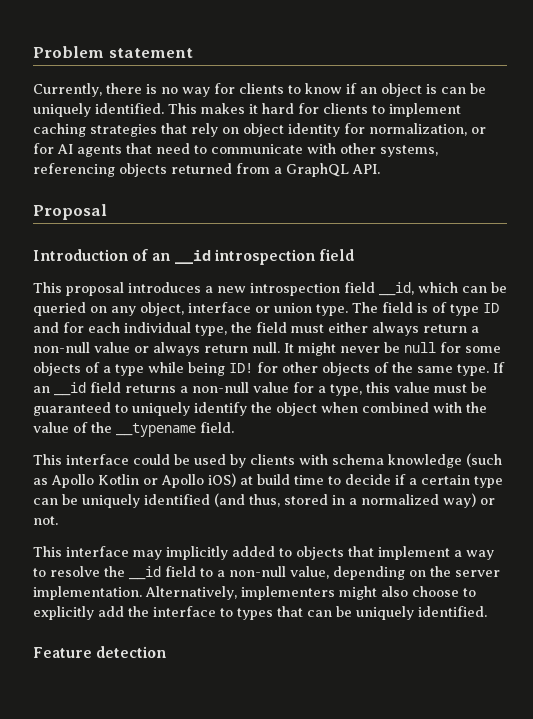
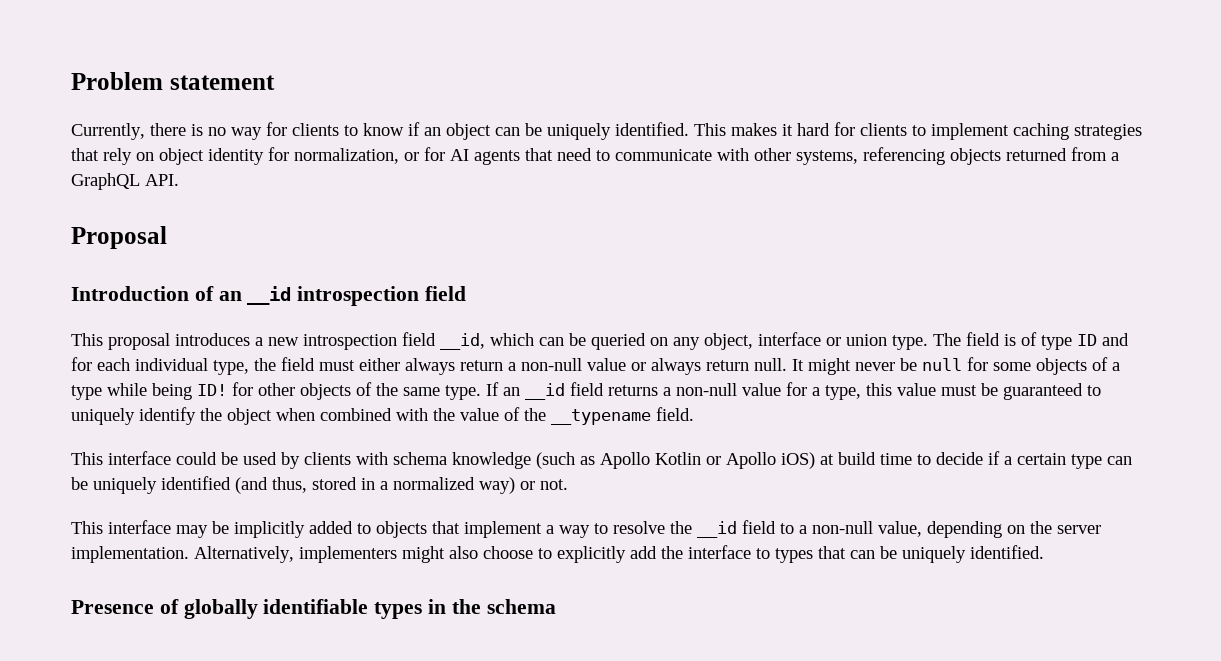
[426,84,437,94] is -> (491, 131) none
(162, 555) none -> [212,521,229,534] be
[33,646,167,658] Feature detection -> [71,599,556,619] Presence of globally identifiable types in the schema

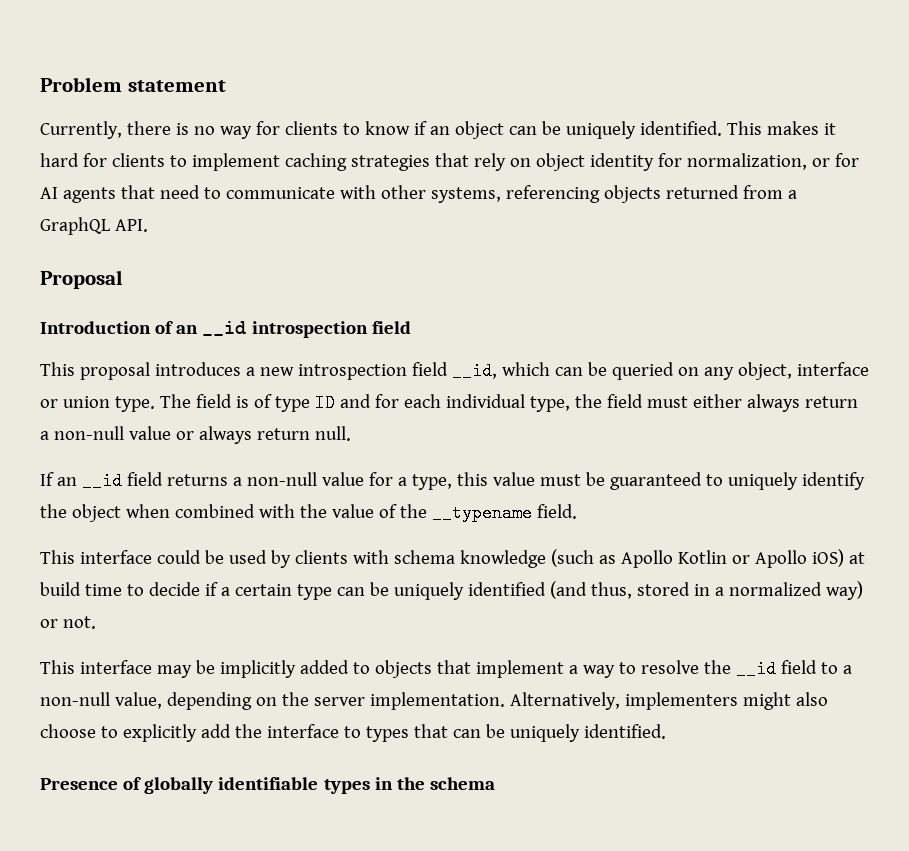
[792,357,1120,375] [71,382,481,400] It might never be null for some objects of a type while being ID! for other objects of the same type. -> (351, 433) //

